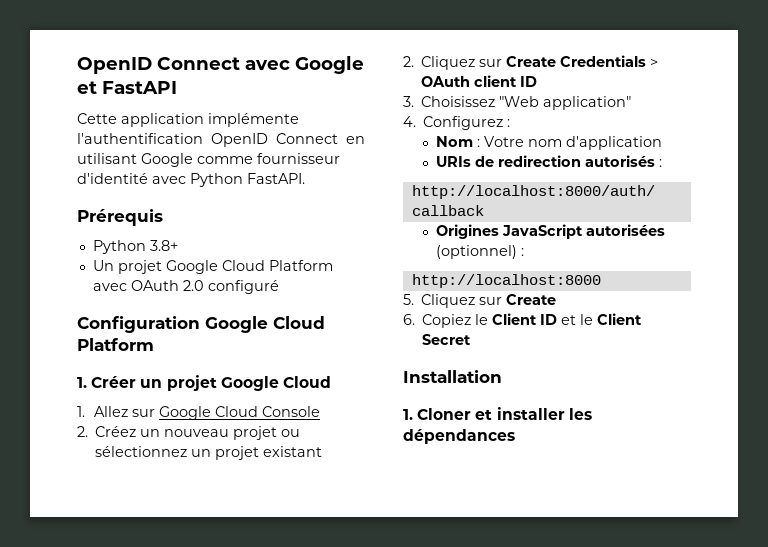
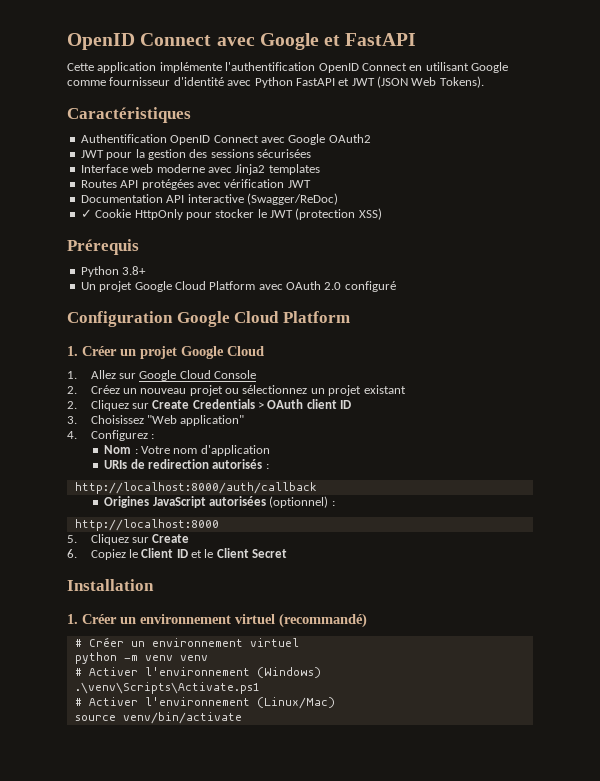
[247,173,305,184] FastAPI. -> [295,76,484,88] [67,107,191,123] [80,134,371,145] [80,149,311,160] [80,164,320,175] [80,179,311,190] [80,193,338,205] [80,208,382,220] FastAPI et JWT (JSON Web Tokens). // Caractéristiques // Authentification OpenID Connect avec Google OAuth2 // JWT pour la gestion des sessions sécurisées // Interface web moderne avec Jinja2 templates // Routes API protégées avec vérification JWT // Documentation API interactive (Swagger/ReDoc) // ✓ Cookie HttpOnly pour stocker le JWT (protection XSS)
[417,407,592,420] [403,429,515,444] Cloner et installer les dépendances -> [82,613,367,628] [74,637,299,647] [74,652,208,664] [74,667,321,678] [74,682,260,694] [74,697,335,709] [74,712,242,724] Créer un environnement virtuel (recommandé) // # Créer un environnement virtuel // python -m venv venv // # Activer l'environnement (Windows) // .\venv\Scripts\Activate.ps1 // # Activer l'environnement (Linux/Mac) // source venv/bin/activate

